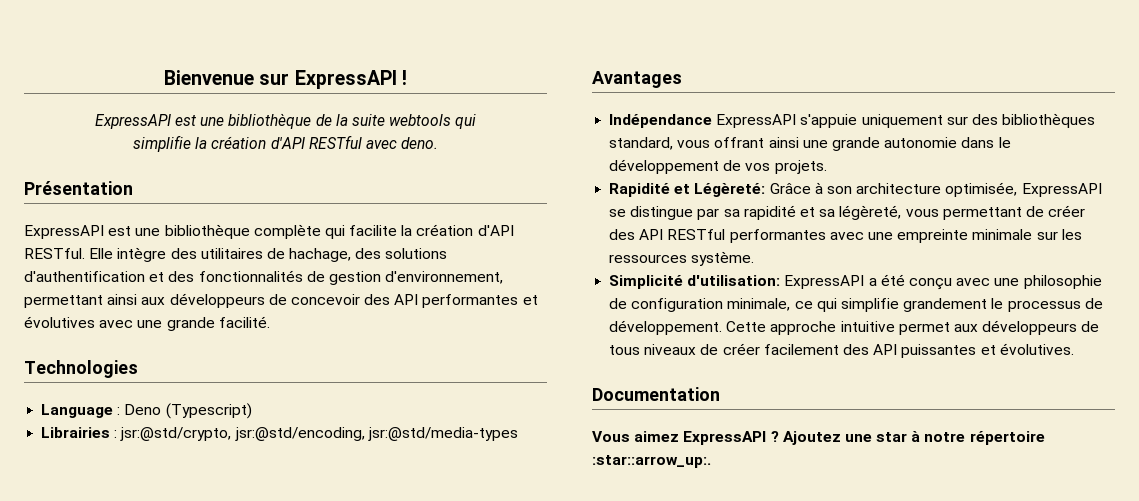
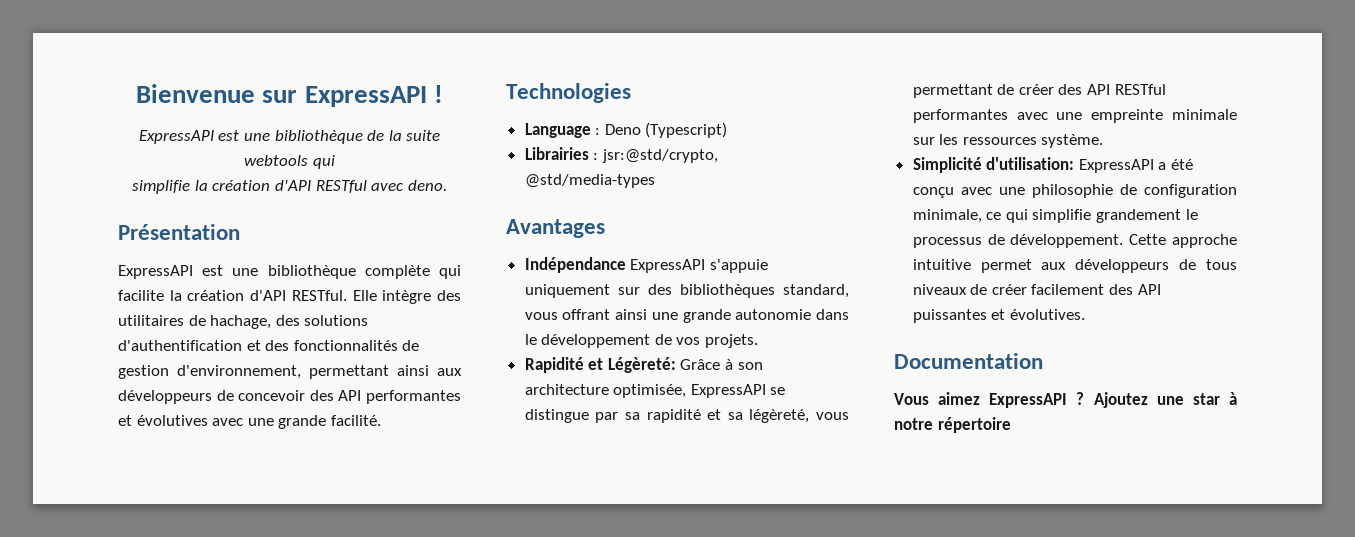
[234,427,518,441] jsr:@std/encoding, jsr:@std/media-types -> [524,174,655,188] @std/media-types
[592,455,711,468] :star::arrow_up:. -> (1011, 425) none

